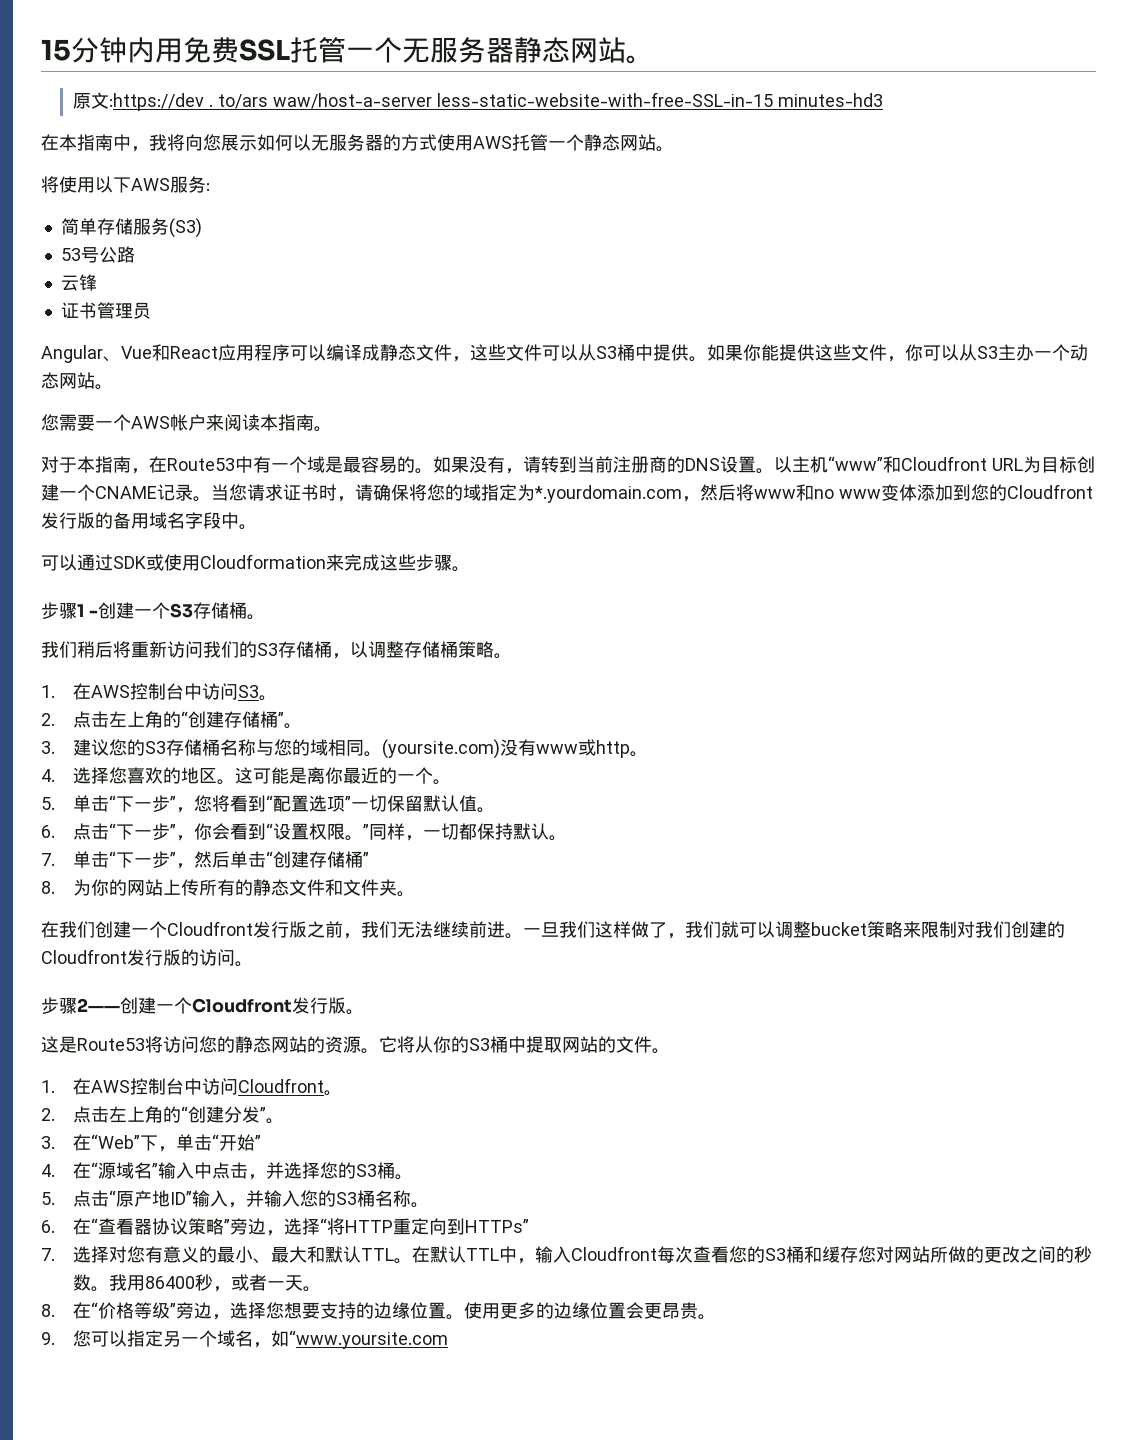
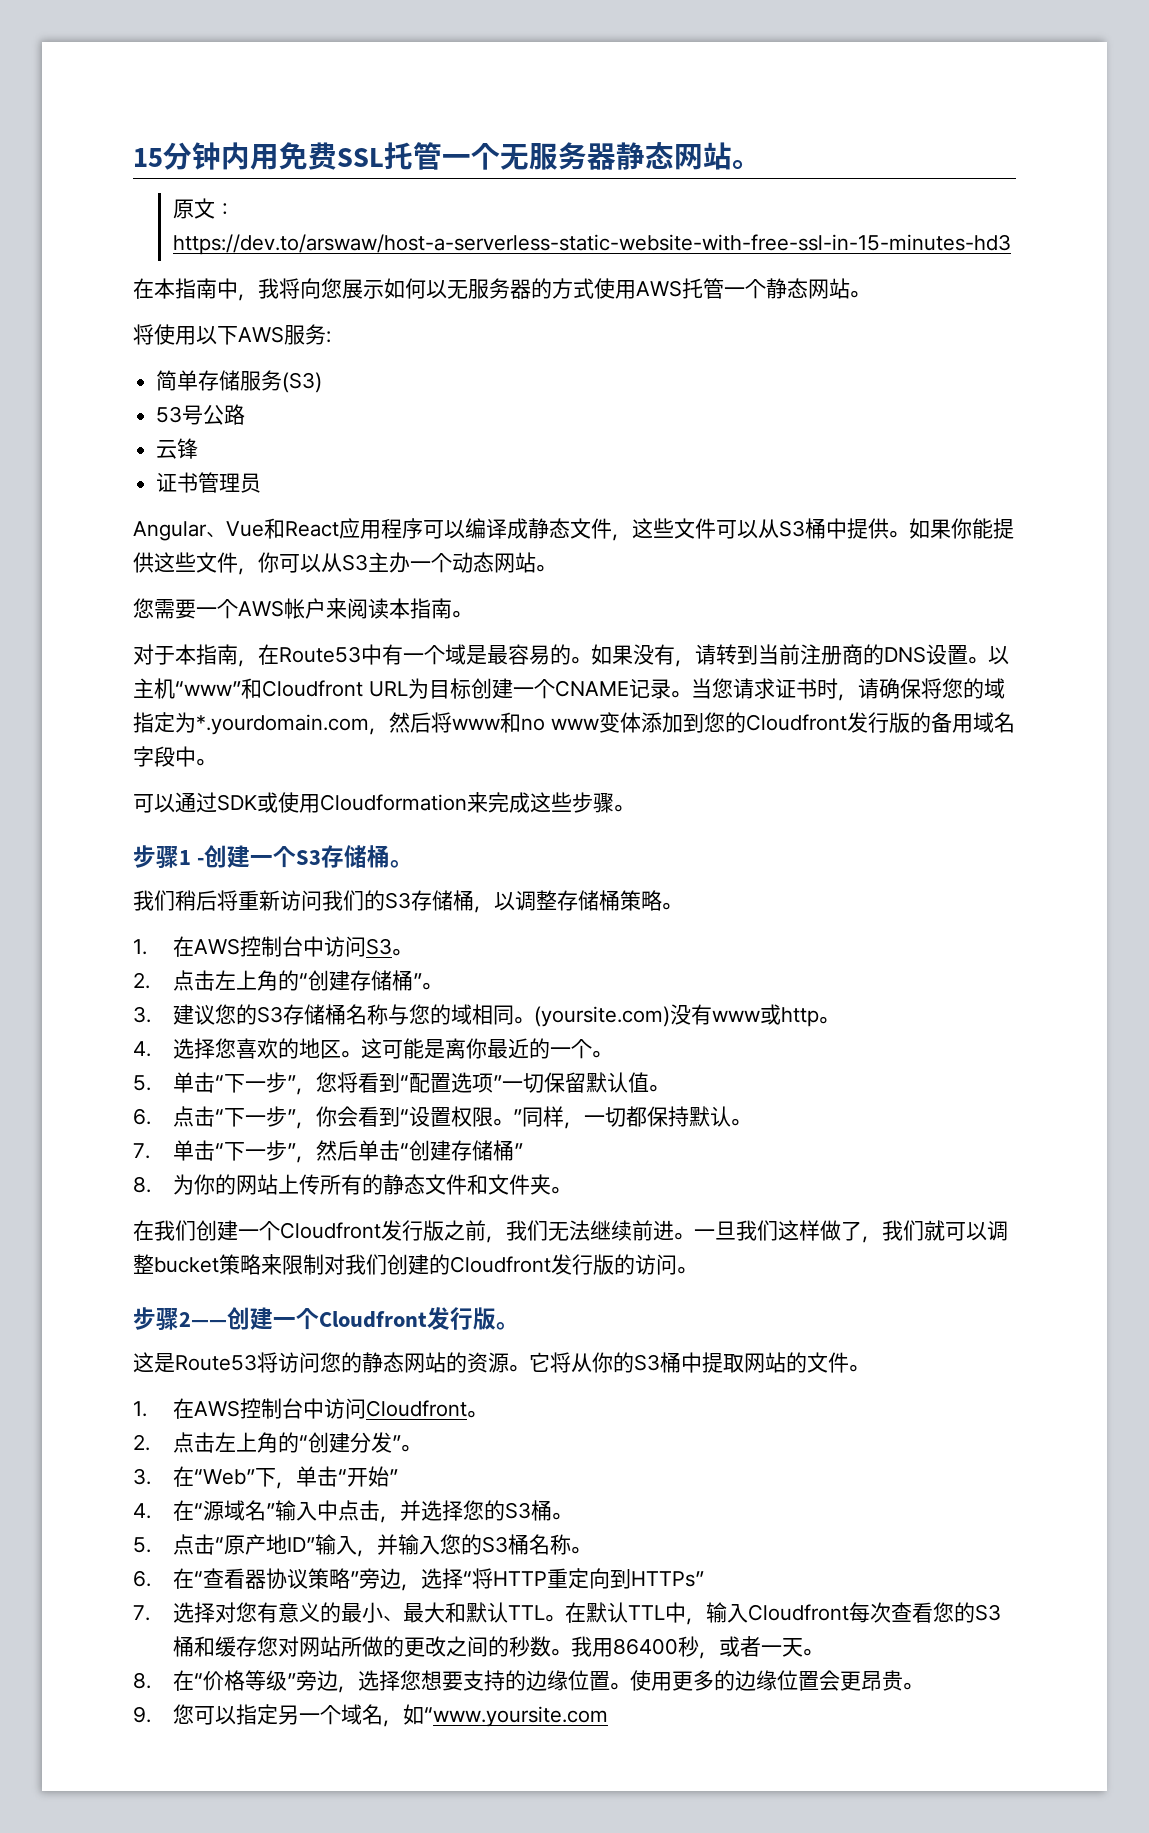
[108,92,883,111] :https://dev . to/ars waw/host-a-server less-static-website-with-free-SSL-in-15 minutes-hd3 -> [214,203,235,216] [172,234,1011,255] ：https://dev.to/arswaw/host-a-serverless-static-website-with-free-ssl-in-15-minutes-hd3

